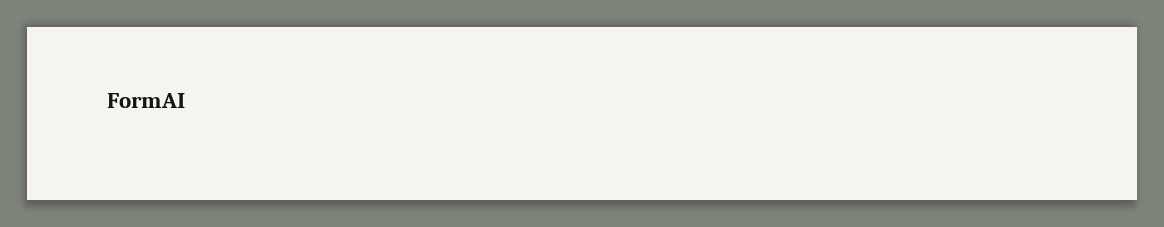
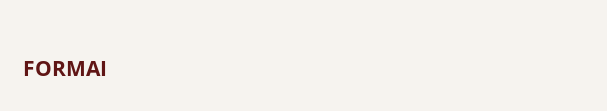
[107,93,185,108] FormAI -> [23,61,107,76] FORMAI

